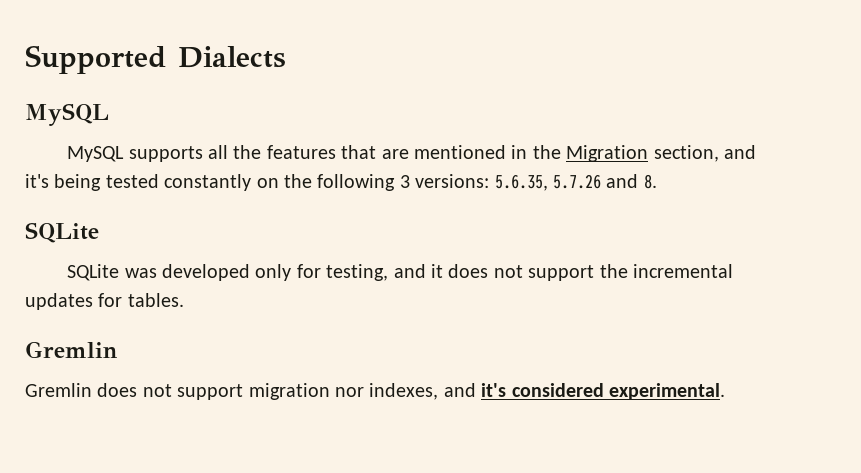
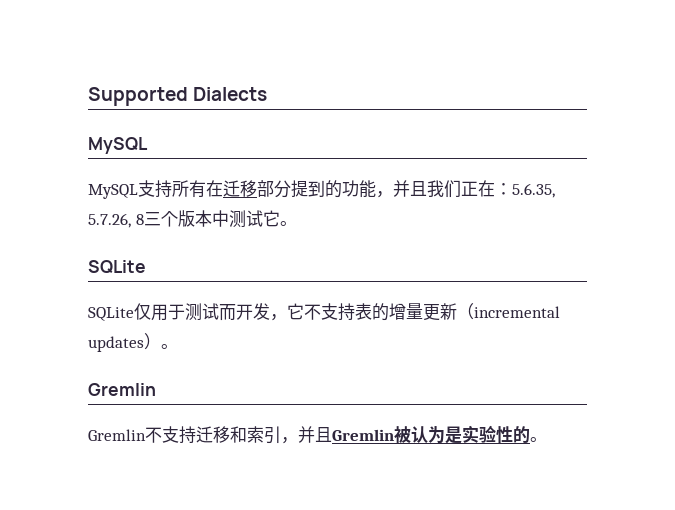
[128,145,756,162] [25,174,657,191] [25,222,99,243] [67,264,733,281] [25,293,184,310] [25,341,118,358] [25,383,725,400] supports all the features that are mentioned in the Migration section, and it's being tested constantly on the following 3 versions: 5.6.35, 5.7.26 and 8. // SQLite // SQLite was developed only for testing, and it does not support the incremental updates for tables. // Gremlin // Gremlin does not support migration nor indexes, and it's considered experimental. -> [138,180,555,198] [88,210,297,228] [88,260,146,274] [88,303,560,321] [88,333,178,352] [88,383,156,396] [88,425,547,444] 支持所有在迁移部分提到的功能，并且我们正在：5.6.35, 5.7.26, 8三个版本中测试它。 // SQLite // SQLite仅用于测试而开发，它不支持表的增量更新（incremental updates）。 // Gremlin // Gremlin不支持迁移和索引，并且Gremlin被认为是实验性的。

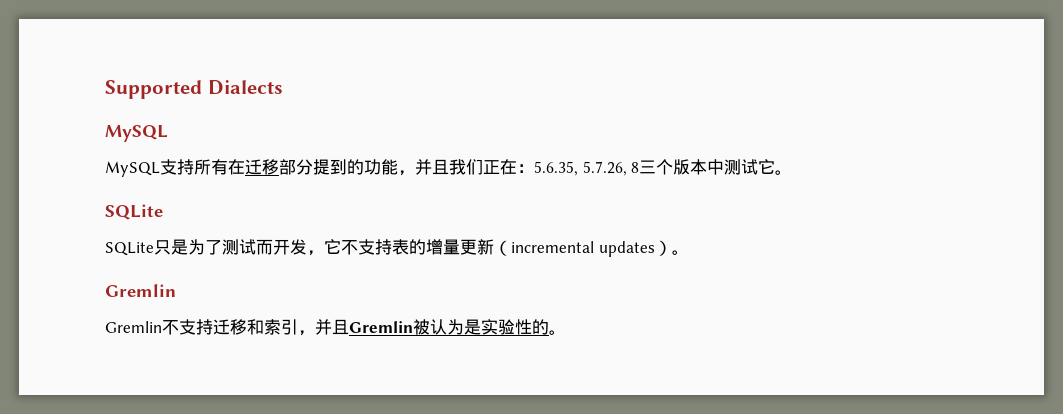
[134,303,185,321] 仅用于 -> [154,239,222,255] 只是为了

